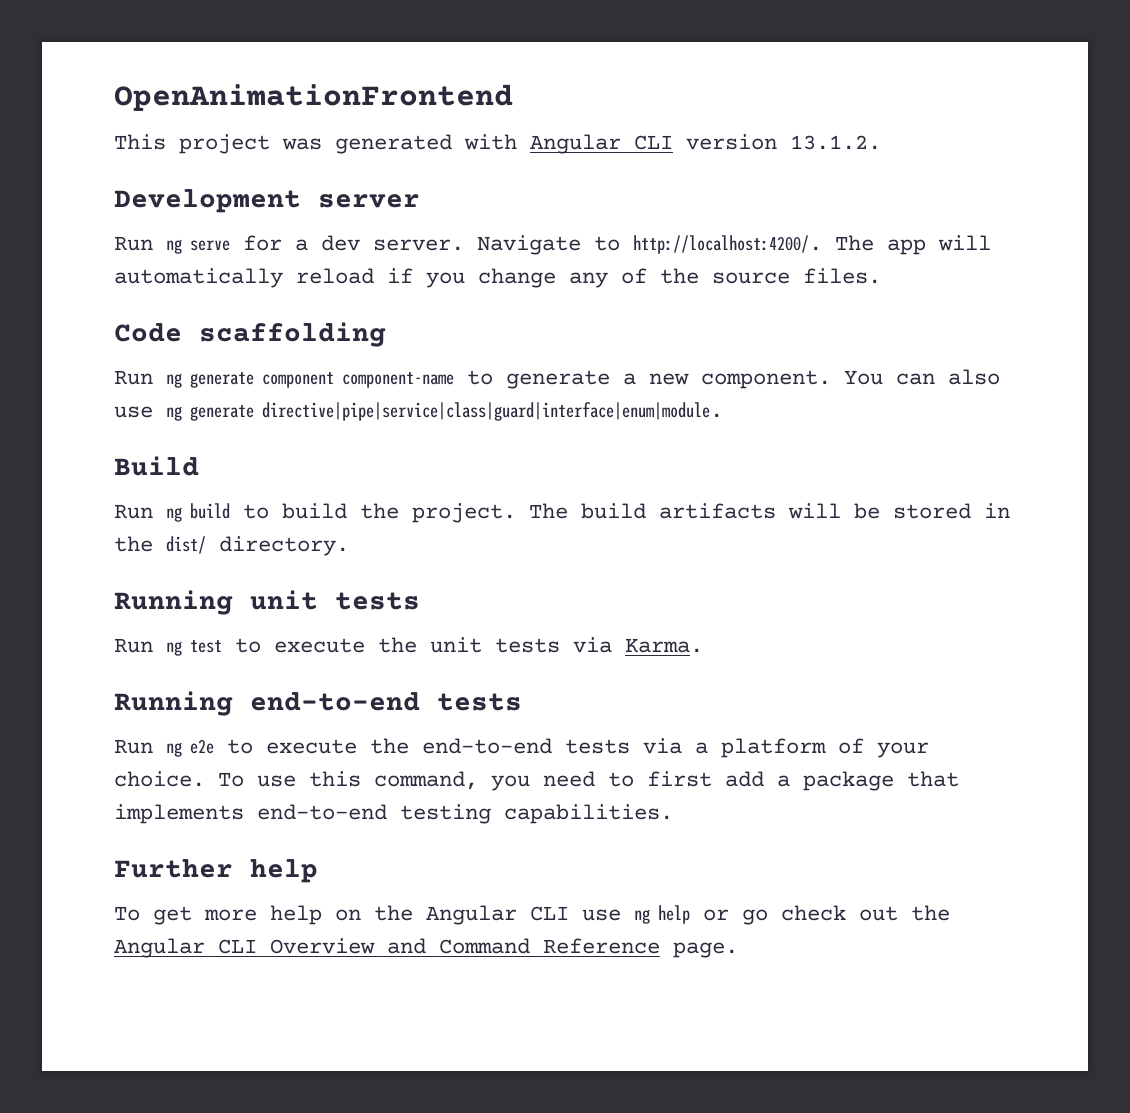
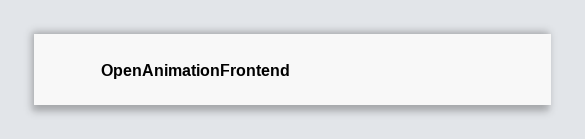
[114,134,881,154] [114,189,420,213] [114,235,991,255] [114,268,881,288] [114,322,386,347] [114,369,1000,389] [114,402,723,421] [114,456,199,476] [114,503,1010,523] [114,536,349,556] [114,590,420,615] [114,637,703,656] [114,691,522,716] [114,738,929,758] [114,771,959,791] [114,804,673,824] [114,859,318,883] [114,905,950,925] [114,938,738,958] // This project was generated with Angular CLI version 13.1.2. // Development server // Run ng serve for a dev server. Navigate to http://localhost:4200/. The app will automatically reload if you change any of the source files. // Code scaffolding // Run ng generate component component-name to generate a new component. You can also use ng generate directive|pipe|service|class|guard|interface|enum|module. // Build // Run ng build to build the project. The build artifacts will be stored in the dist/ directory. // Running unit tests // Run ng test to execute the unit tests via Karma. // Running end-to-end tests // Run ng e2e to execute the end-to-end tests via a platform of your choice. To use this command, you need to first add a package that implements end-to-end testing capabilities. // Further help // To get more help on the Angular CLI use ng help or go check out the Angular CLI Overview and Command Reference page. -> (290, 71) none

